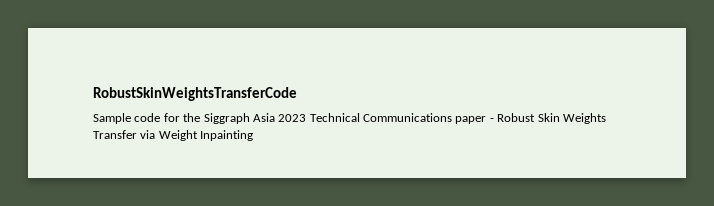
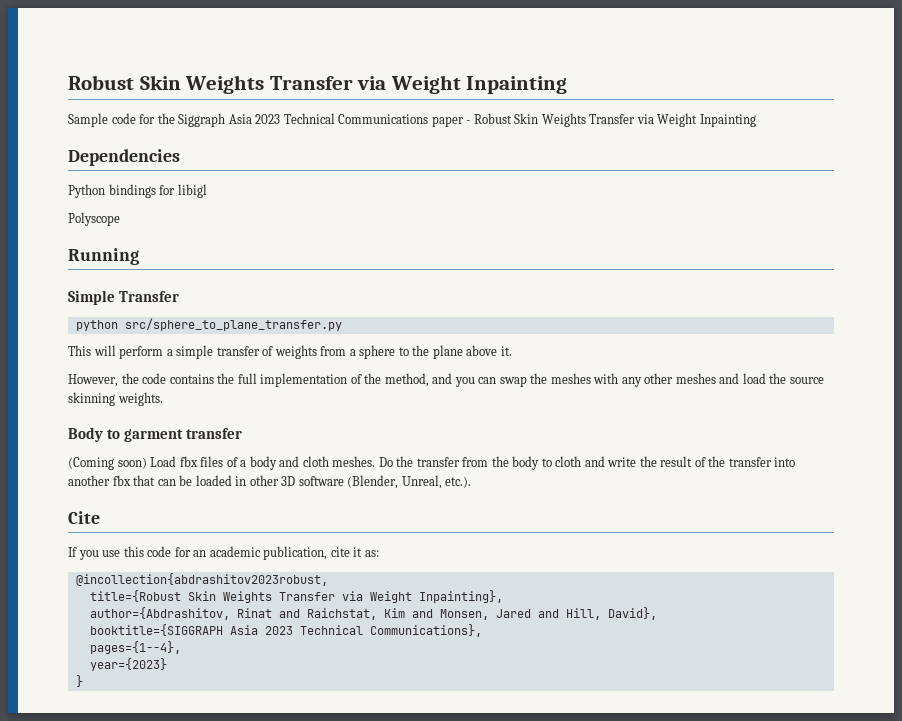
[93,87,297,101] RobustSkinWeightsTransferCode -> [68,75,568,94] Robust Skin Weights Transfer via Weight Inpainting
(254, 135) none -> [68,149,180,166] [68,184,207,198] [68,212,120,226] [68,248,139,265] [68,290,180,305] [75,318,342,331] [68,345,512,359] [68,373,824,387] [68,392,163,406] [68,427,243,442] [68,456,796,470] [68,475,472,489] [68,511,100,524] [68,546,379,560] [75,573,328,586] [89,590,503,603] [89,607,657,620] [89,624,482,637] [89,641,181,654] [89,658,167,671] [75,675,83,687] // Dependencies // Python bindings for libigl // Polyscope // Running // Simple Transfer // python src/sphere_to_plane_transfer.py // This will perform a simple transfer of weights from a sphere to the plane above it. // However, the code contains the full implementation of the method, and you can swap the meshes with any other meshes and load the source skinning weights. // Body to garment transfer // (Coming soon) Load fbx files of a body and cloth meshes. Do the transfer from the body to cloth and write the result of the transfer into another fbx that can be loaded in other 3D software (Blender, Unreal, etc.). // Cite // If you use this code for an academic publication, cite it as: // @incollection{abdrashitov2023robust, // title={Robust Skin Weights Transfer via Weight Inpainting}, // author={Abdrashitov, Rinat and Raichstat, Kim and Monsen, Jared and Hill, David}, // booktitle={SIGGRAPH Asia 2023 Technical Communications}, // pages={1--4}, // year={2023} // }

